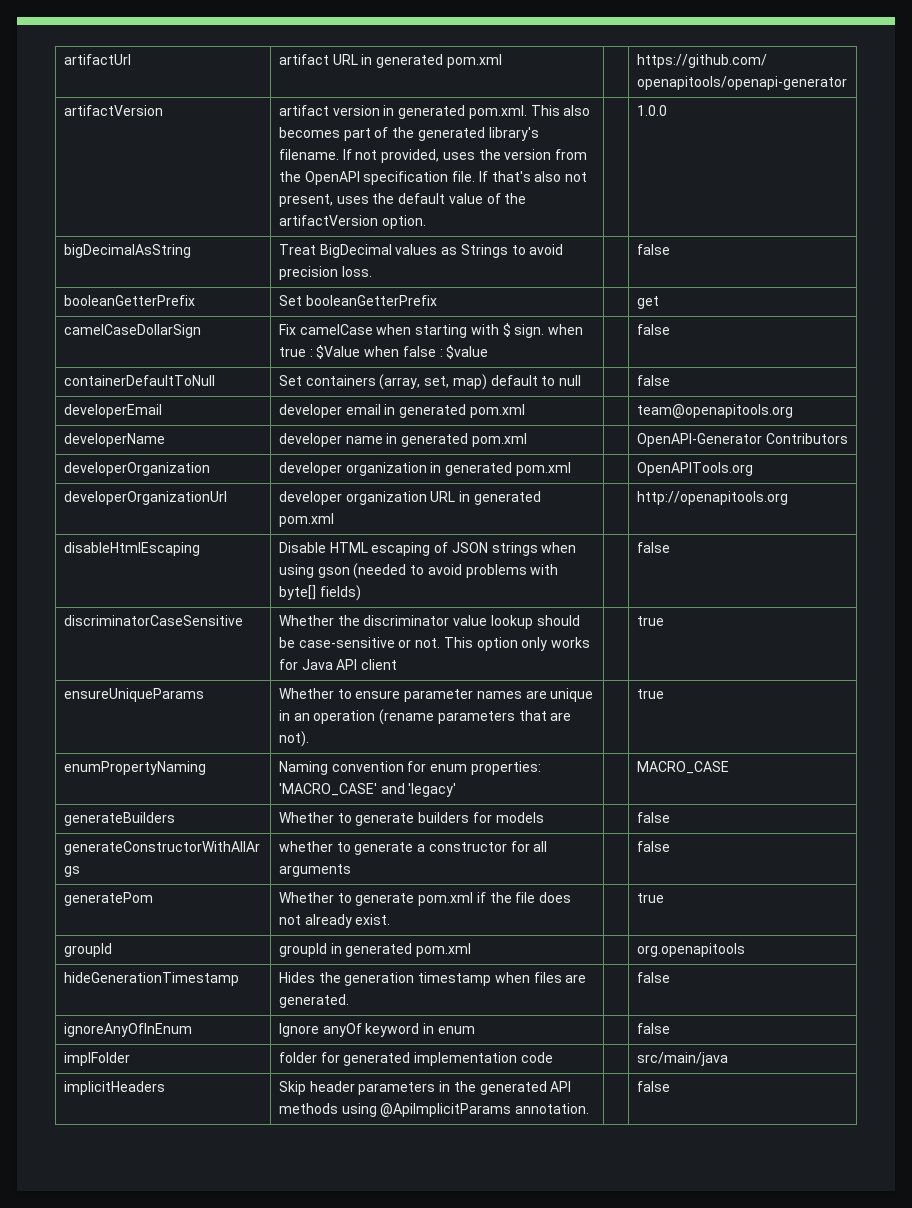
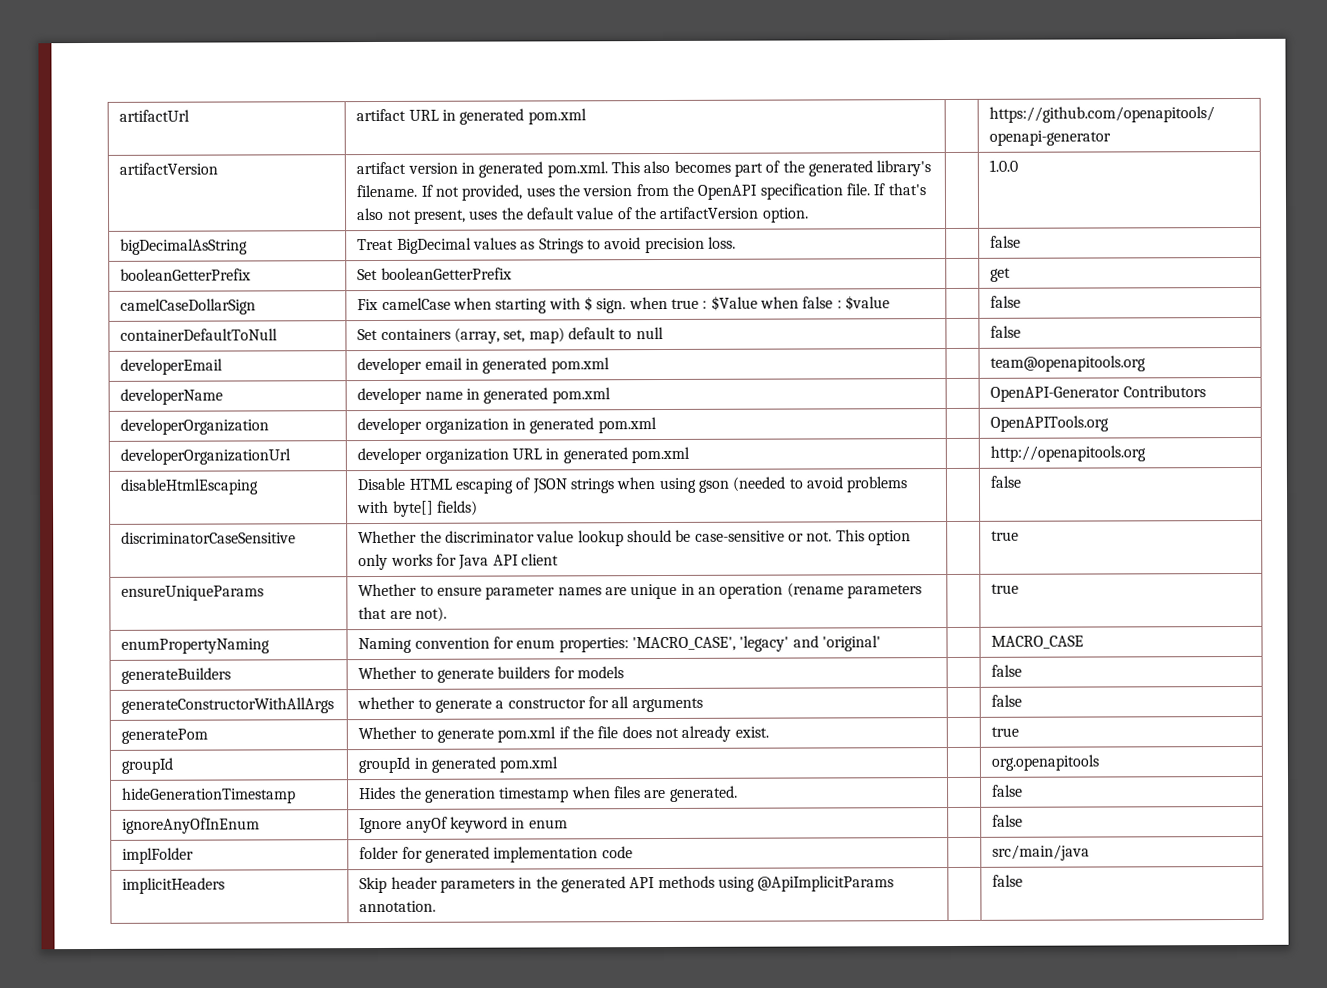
[278,783,457,797] 'MACRO_CASE' and 'legacy' -> [632,635,881,652] 'MACRO_CASE', 'legacy' and 'original'

